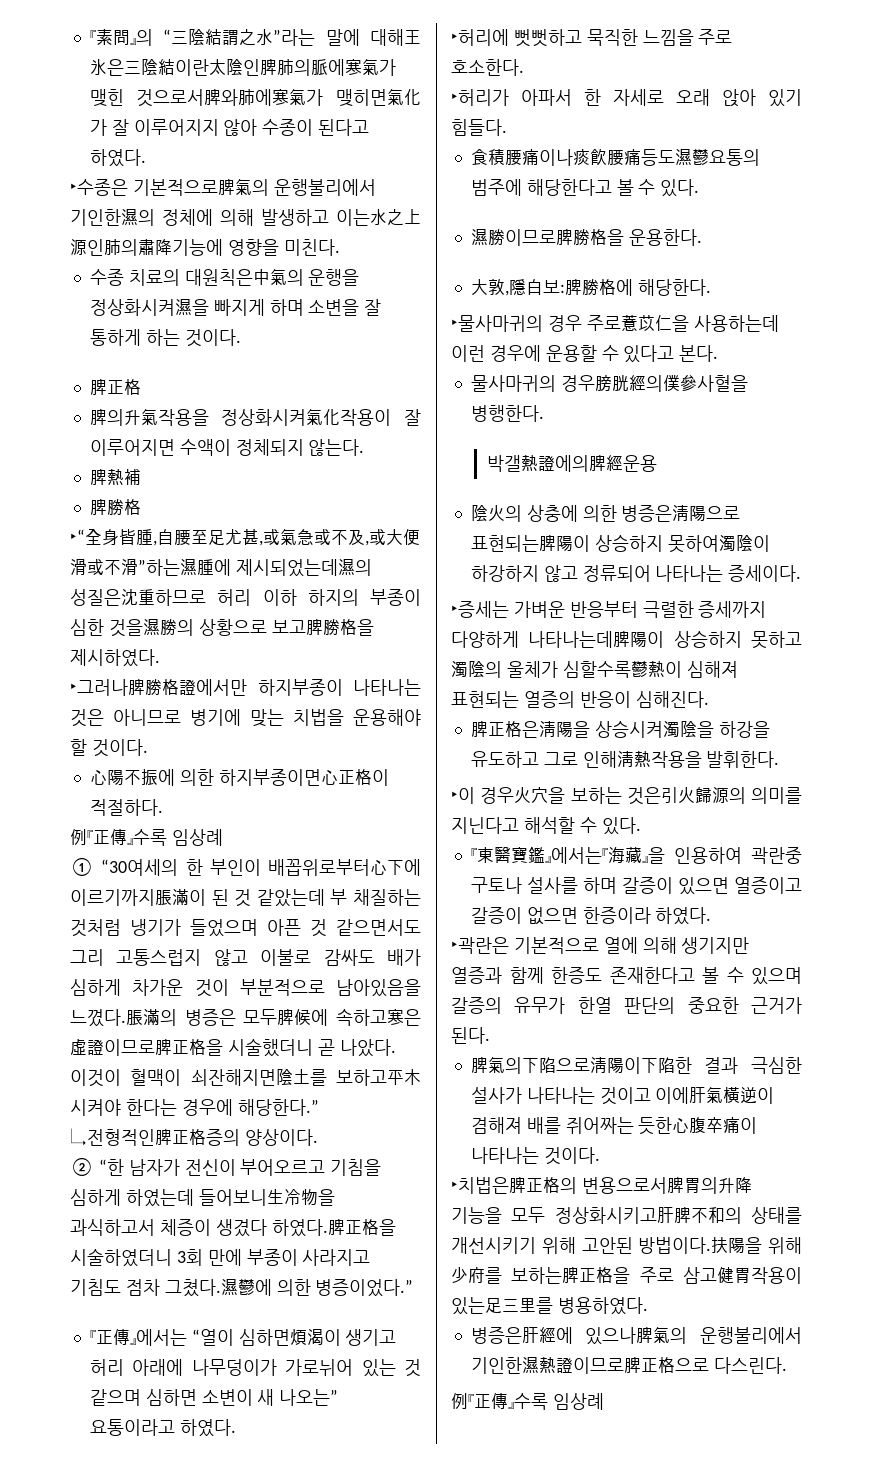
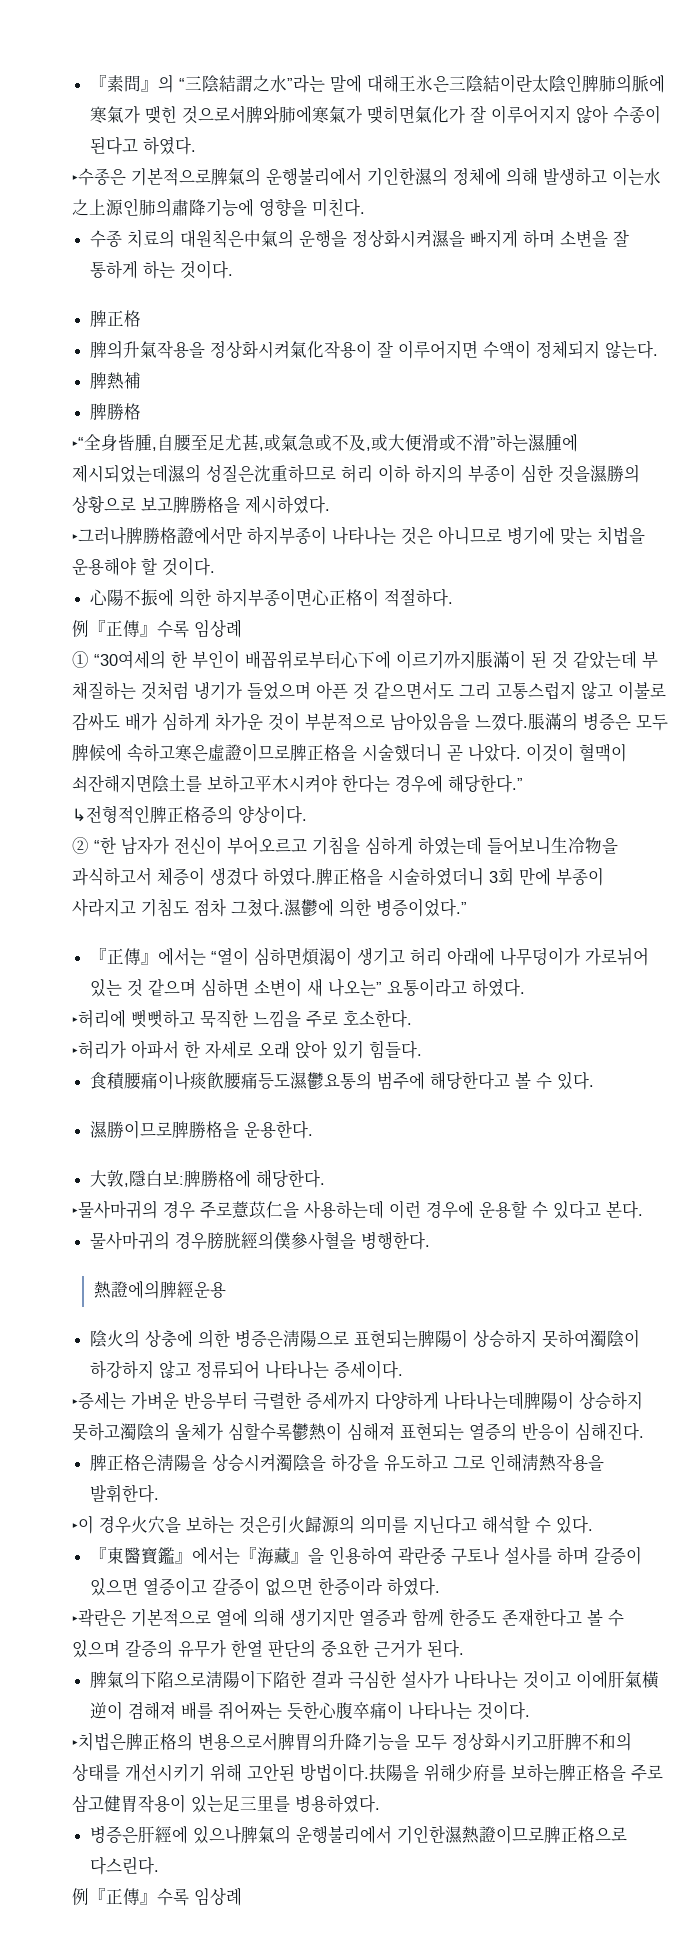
[486,455,521,472] 박갤 -> (431, 1240) none

